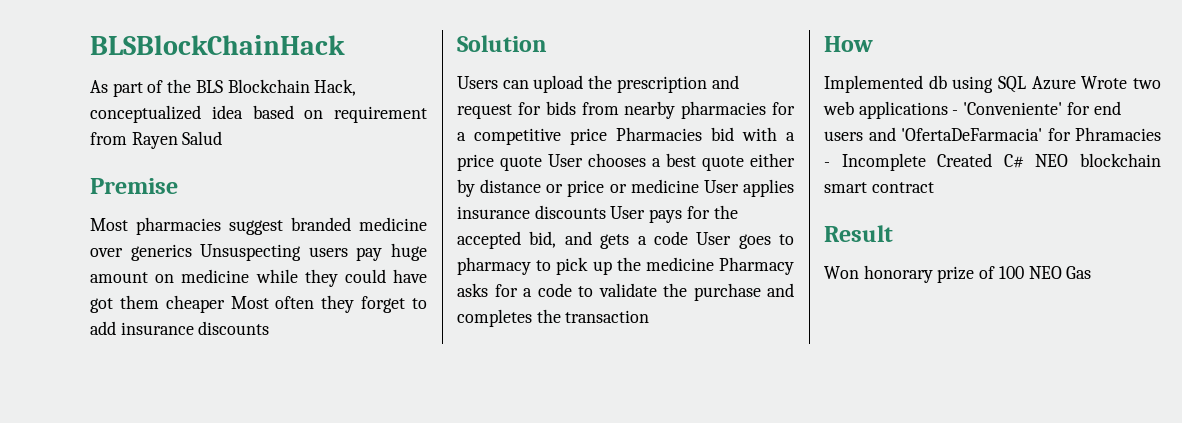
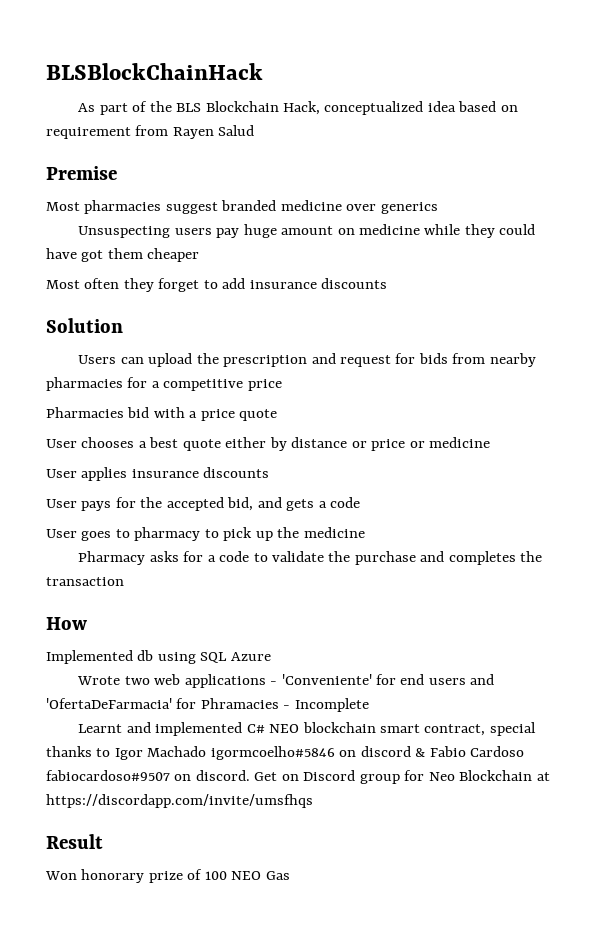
(192, 252) none -> (438, 208) //
(225, 304) none -> (200, 255) //
(607, 136) none -> (282, 385) //
(542, 163) none -> (278, 415) //
(699, 186) none -> (491, 442) //
(606, 212) none -> (270, 472) //
(688, 238) none -> (361, 502) //
(714, 264) none -> (365, 532) //
(1076, 83) none -> (271, 656) //
[937,153,993,167] Created -> [78,722,243,736] // Learnt and implemented
[871,182,934,193] contract -> [424,722,536,736] [46,746,525,760] [46,770,550,784] [46,794,313,808] contract, special thanks to Igor Machado igormcoelho#5846 on discord & Fabio Cardoso fabiocardoso#9507 on discord. Get on Discord group for Neo Blockchain at https://discordapp.com/invite/umsfhqs

